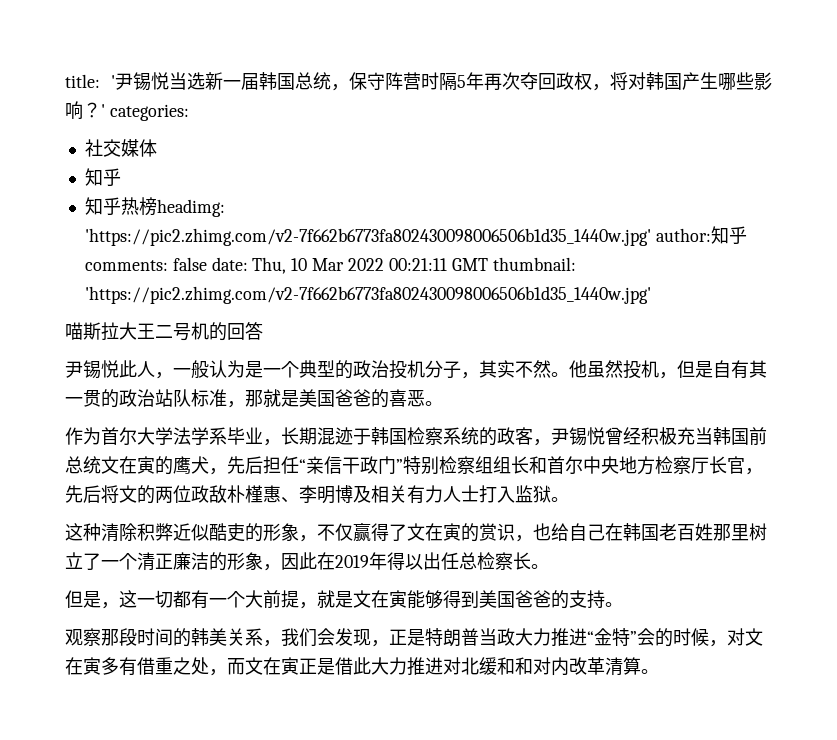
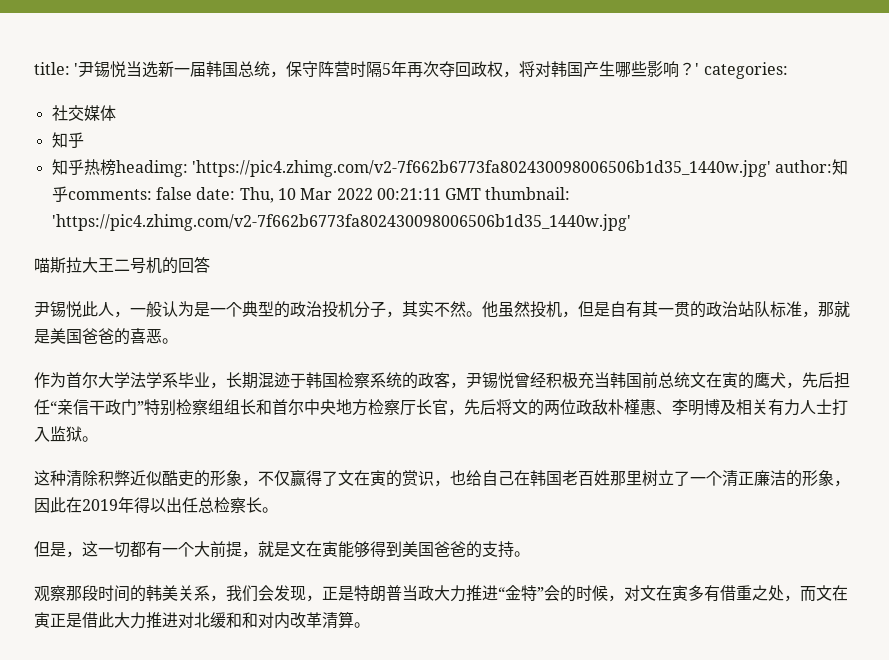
[84,228,651,246] 'https://pic2.zhimg.com/v2-7f662b6773fa802430098006506b1d35_1440w.jpg' -> [191,160,771,177] 'https://pic4.zhimg.com/v2-7f662b6773fa802430098006506b1d35_1440w.jpg'
[84,286,651,304] 'https://pic2.zhimg.com/v2-7f662b6773fa802430098006506b1d35_1440w.jpg' -> [51,214,631,231] 'https://pic4.zhimg.com/v2-7f662b6773fa802430098006506b1d35_1440w.jpg'

